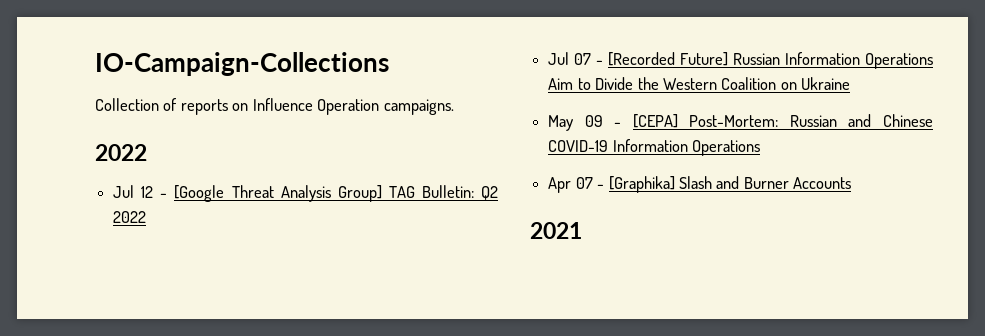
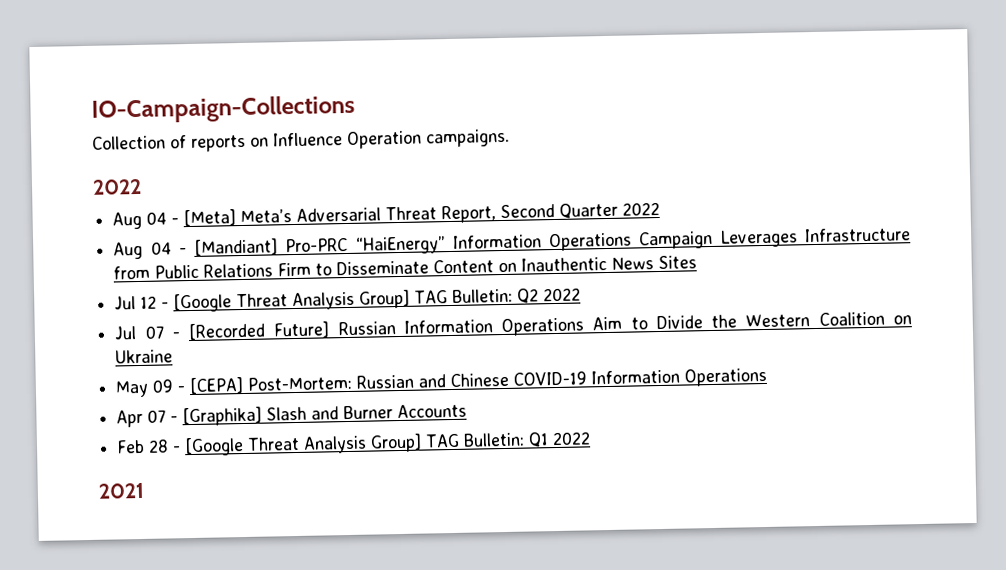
(147, 152) none -> [112,201,661,230] [113,227,911,260] [113,255,698,280] // Aug 04 - [Meta] Meta’s Adversarial Threat Report, Second Quarter 2022 // Aug 04 - [Mandiant] Pro-PRC “HaiEnergy” Information Operations Campaign Leverages Infrastructure from Public Relations Firm to Disseminate Content on Inauthentic News Sites
(852, 183) none -> [116,431,592,457] // Feb 28 - [Google Threat Analysis Group] TAG Bulletin: Q1 2022

